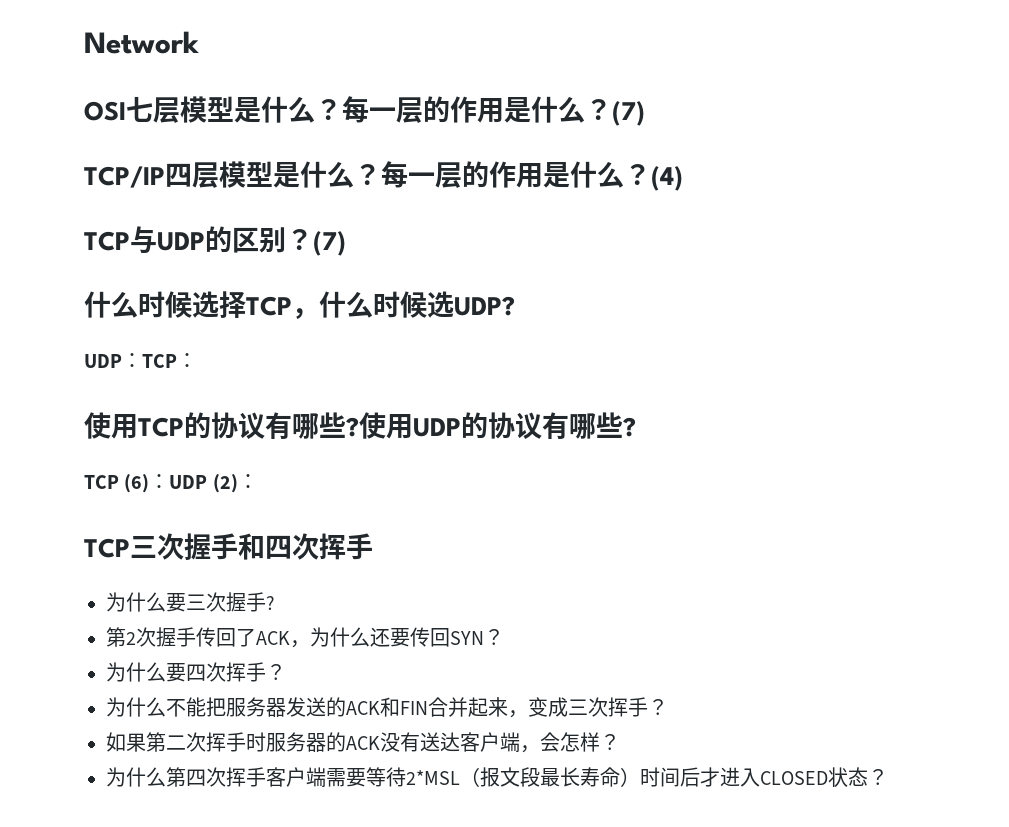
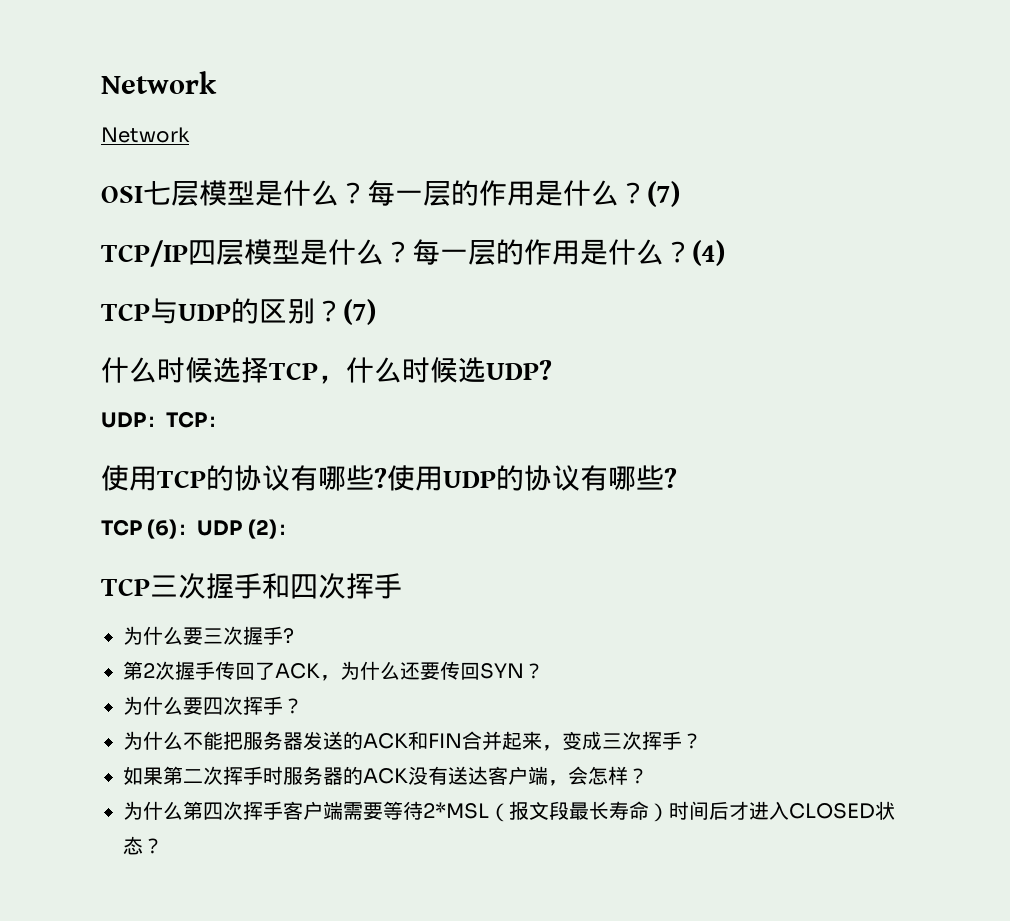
[84,31,199,54] Network -> [101,71,217,94] [101,127,190,143] Network // Network

